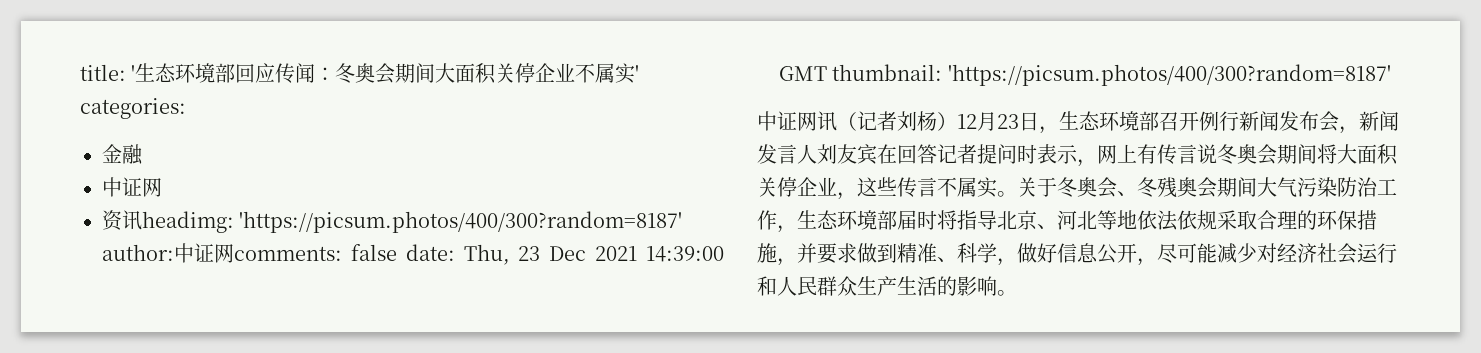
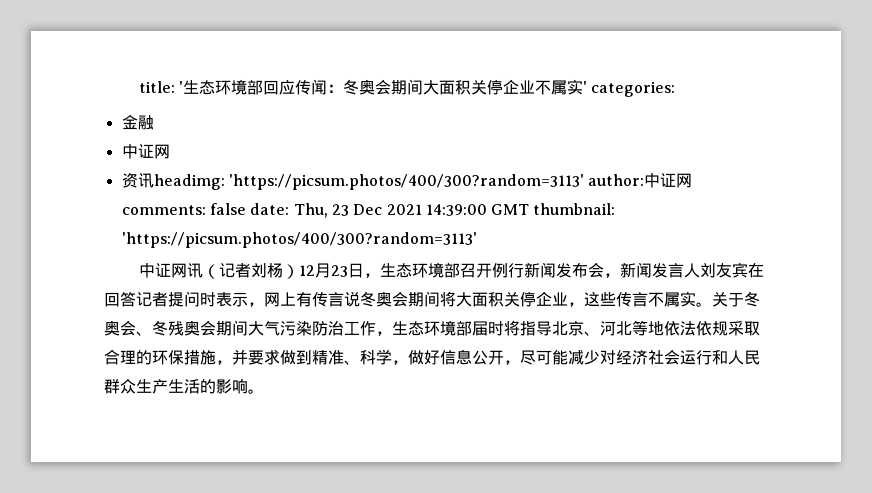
[239,211,683,233] 'https://picsum.photos/400/300?random=8187' -> [228,174,584,190] 'https://picsum.photos/400/300?random=3113'
[947,64,1391,86] 'https://picsum.photos/400/300?random=8187' -> [121,232,477,248] 'https://picsum.photos/400/300?random=3113'

